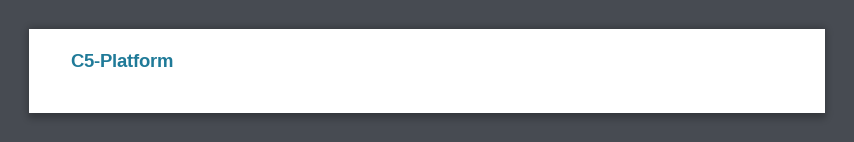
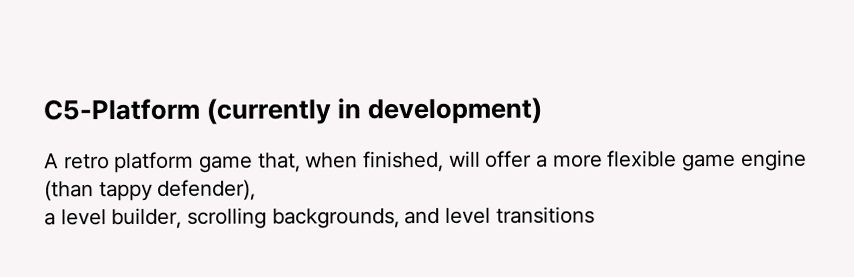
(173, 60) none -> [206,97,543,125] [44,149,807,174] [44,179,257,202] [44,206,595,230] (currently in development) // A retro platform game that, when finished, will offer a more flexible game engine (than tappy defender), // a level builder, scrolling backgrounds, and level transitions

